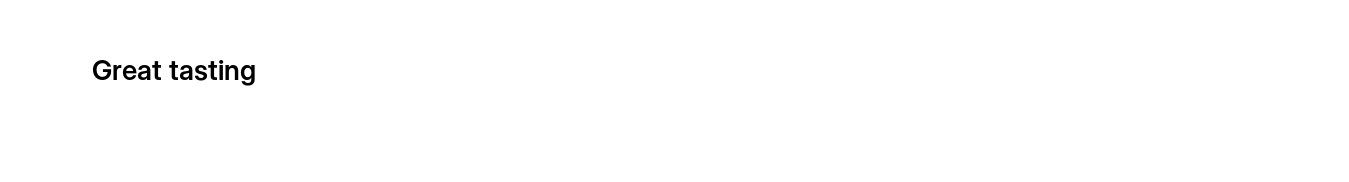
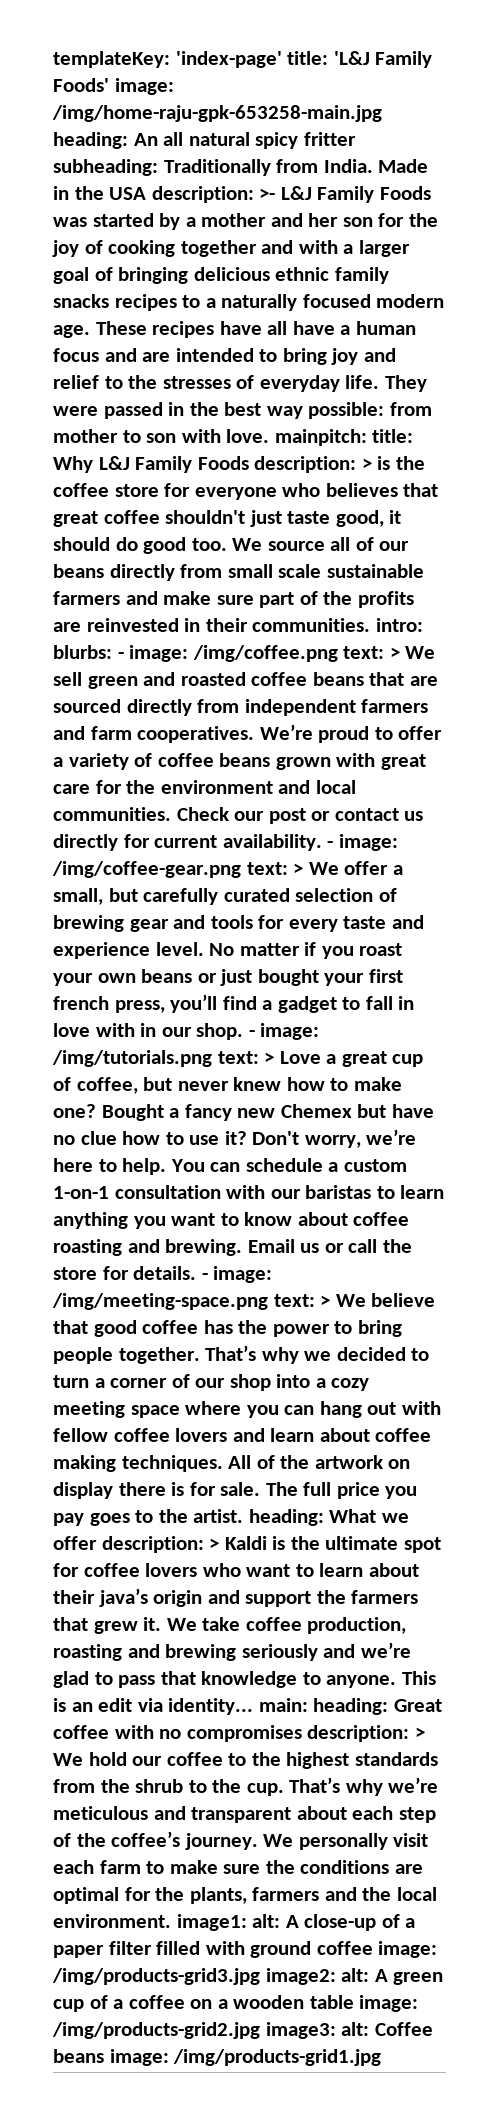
[92,60,257,86] Great tasting -> [53,51,433,68] [53,78,174,95] [52,105,382,122] [53,132,356,149] [53,159,429,176] [53,186,431,203] [53,213,438,230] [52,240,410,257] [53,267,389,284] [53,294,445,311] [53,321,416,338] [53,348,396,365] [53,375,427,392] [53,402,432,419] [53,429,414,446] [53,456,425,473] [53,483,439,500] [53,510,402,527] [53,537,410,554] [53,564,424,581] [53,591,414,608] [53,618,423,632] [53,645,436,662] [53,672,438,689] [53,699,429,716] [53,724,443,743] [53,753,426,770] [53,780,356,794] [53,807,424,824] [53,834,398,851] [52,861,403,878] [53,888,397,905] [53,915,424,932] [53,942,403,959] [53,969,403,986] [53,994,415,1013] [53,1023,320,1040] [52,1050,424,1067] [53,1077,402,1094] [53,1104,434,1121] [53,1129,417,1148] [53,1158,407,1175] [53,1185,445,1199] [53,1212,410,1229] [53,1239,412,1256] [53,1266,273,1283] [52,1293,436,1310] [53,1320,402,1337] [53,1345,430,1364] [53,1374,370,1391] [53,1401,441,1418] [53,1428,432,1442] [53,1455,411,1472] [53,1482,418,1499] [53,1509,409,1526] [53,1536,441,1553] [53,1563,419,1577] [53,1588,419,1607] [53,1617,407,1634] [53,1642,411,1661] [53,1671,436,1688] [53,1698,442,1715] [53,1725,425,1742] [53,1752,438,1769] [53,1777,439,1796] [53,1806,436,1823] [53,1831,429,1850] [53,1860,423,1874] [53,1887,437,1904] [53,1914,416,1931] [53,1941,438,1958] [52,1968,444,1985] [53,1995,419,2012] [52,2022,433,2039] [53,2049,382,2066] templateKey: 'index-page' title: 'L&J Family Foods' image: /img/home-raju-gpk-653258-main.jpg heading: An all natural spicy fritter subheading: Traditionally from India. Made in the USA description: >- L&J Family Foods was started by a mother and her son for the joy of cooking together and with a larger goal of bringing delicious ethnic family snacks recipes to a naturally focused modern age. These recipes have all have a human focus and are intended to bring joy and relief to the stresses of everyday life. They were passed in the best way possible: from mother to son with love. mainpitch: title: Why L&J Family Foods description: > is the coffee store for everyone who believes that great coffee shouldn't just taste good, it should do good too. We source all of our beans directly from small scale sustainable farmers and make sure part of the profits are reinvested in their communities. intro: blurbs: - image: /img/coffee.png text: > We sell green and roasted coffee beans that are sourced directly from independent farmers and farm cooperatives. We’re proud to offer a variety of coffee beans grown with great care for the environment and local communities. Check our post or contact us directly for current availability. - image: /img/coffee-gear.png text: > We offer a small, but carefully curated selection of brewing gear and tools for every taste and experience level. No matter if you roast your own beans or just bought your first french press, you’ll find a gadget to fall in love with in our shop. - image: /img/tutorials.png text: > Love a great cup of coffee, but never knew how to make one? Bought a fancy new Chemex but have no clue how to use it? Don't worry, we’re here to help. You can schedule a custom 1-on-1 consultation with our baristas to learn anything you want to know about coffee roasting and brewing. Email us or call the store for details. - image: /img/meeting-space.png text: > We believe that good coffee has the power to bring people together. That’s why we decided to turn a corner of our shop into a cozy meeting space where you can hang out with fellow coffee lovers and learn about coffee making techniques. All of the artwork on display there is for sale. The full price you pay goes to the artist. heading: What we offer description: > Kaldi is the ultimate spot for coffee lovers who want to learn about their java’s origin and support the farmers that grew it. We take coffee production, roasting and brewing seriously and we’re glad to pass that knowledge to anyone. This is an edit via identity... main: heading: Great coffee with no compromises description: > We hold our coffee to the highest standards from the shrub to the cup. That’s why we’re meticulous and transparent about each step of the coffee’s journey. We personally visit each farm to make sure the conditions are optimal for the plants, farmers and the local environment. image1: alt: A close-up of a paper filter filled with ground coffee image: /img/products-grid3.jpg image2: alt: A green cup of a coffee on a wooden table image: /img/products-grid2.jpg image3: alt: Coffee beans image: /img/products-grid1.jpg

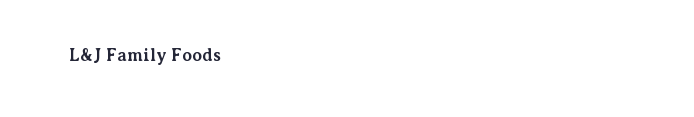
[53,51,433,68] [53,78,174,95] [52,105,382,122] [53,132,356,149] [53,159,429,176] [53,186,431,203] [53,213,438,230] [52,240,410,257] [53,267,389,284] [53,294,445,311] [53,321,416,338] [53,348,396,365] [53,375,427,392] [53,402,432,419] [53,429,414,446] [53,456,425,473] [53,483,439,500] [53,510,402,527] [53,537,410,554] [53,564,424,581] [53,591,414,608] [53,618,423,632] [53,645,436,662] [53,672,438,689] [53,699,429,716] [53,724,443,743] [53,753,426,770] [53,780,356,794] [53,807,424,824] [53,834,398,851] [52,861,403,878] [53,888,397,905] [53,915,424,932] [53,942,403,959] [53,969,403,986] [53,994,415,1013] [53,1023,320,1040] [52,1050,424,1067] [53,1077,402,1094] [53,1104,434,1121] [53,1129,417,1148] [53,1158,407,1175] [53,1185,445,1199] [53,1212,410,1229] [53,1239,412,1256] [53,1266,273,1283] [52,1293,436,1310] [53,1320,402,1337] [53,1345,430,1364] [53,1374,370,1391] [53,1401,441,1418] [53,1428,432,1442] [53,1455,411,1472] [53,1482,418,1499] [53,1509,409,1526] [53,1536,441,1553] [53,1563,419,1577] [53,1588,419,1607] [53,1617,407,1634] [53,1642,411,1661] [53,1671,436,1688] [53,1698,442,1715] [53,1725,425,1742] [53,1752,438,1769] [53,1777,439,1796] [53,1806,436,1823] [53,1831,429,1850] [53,1860,423,1874] [53,1887,437,1904] [53,1914,416,1931] [53,1941,438,1958] [52,1968,444,1985] [53,1995,419,2012] [52,2022,433,2039] [53,2049,382,2066] templateKey: 'index-page' title: 'L&J Family Foods' image: /img/home-raju-gpk-653258-main.jpg heading: An all natural spicy fritter subheading: Traditionally from India. Made in the USA description: >- L&J Family Foods was started by a mother and her son for the joy of cooking together and with a larger goal of bringing delicious ethnic family snacks recipes to a naturally focused modern age. These recipes have all have a human focus and are intended to bring joy and relief to the stresses of everyday life. They were passed in the best way possible: from mother to son with love. mainpitch: title: Why L&J Family Foods description: > is the coffee store for everyone who believes that great coffee shouldn't just taste good, it should do good too. We source all of our beans directly from small scale sustainable farmers and make sure part of the profits are reinvested in their communities. intro: blurbs: - image: /img/coffee.png text: > We sell green and roasted coffee beans that are sourced directly from independent farmers and farm cooperatives. We’re proud to offer a variety of coffee beans grown with great care for the environment and local communities. Check our post or contact us directly for current availability. - image: /img/coffee-gear.png text: > We offer a small, but carefully curated selection of brewing gear and tools for every taste and experience level. No matter if you roast your own beans or just bought your first french press, you’ll find a gadget to fall in love with in our shop. - image: /img/tutorials.png text: > Love a great cup of coffee, but never knew how to make one? Bought a fancy new Chemex but have no clue how to use it? Don't worry, we’re here to help. You can schedule a custom 1-on-1 consultation with our baristas to learn anything you want to know about coffee roasting and brewing. Email us or call the store for details. - image: /img/meeting-space.png text: > We believe that good coffee has the power to bring people together. That’s why we decided to turn a corner of our shop into a cozy meeting space where you can hang out with fellow coffee lovers and learn about coffee making techniques. All of the artwork on display there is for sale. The full price you pay goes to the artist. heading: What we offer description: > Kaldi is the ultimate spot for coffee lovers who want to learn about their java’s origin and support the farmers that grew it. We take coffee production, roasting and brewing seriously and we’re glad to pass that knowledge to anyone. This is an edit via identity... main: heading: Great coffee with no compromises description: > We hold our coffee to the highest standards from the shrub to the cup. That’s why we’re meticulous and transparent about each step of the coffee’s journey. We personally visit each farm to make sure the conditions are optimal for the plants, farmers and the local environment. image1: alt: A close-up of a paper filter filled with ground coffee image: /img/products-grid3.jpg image2: alt: A green cup of a coffee on a wooden table image: /img/products-grid2.jpg image3: alt: Coffee beans image: /img/products-grid1.jpg -> [69,48,222,65] L&J Family Foods

